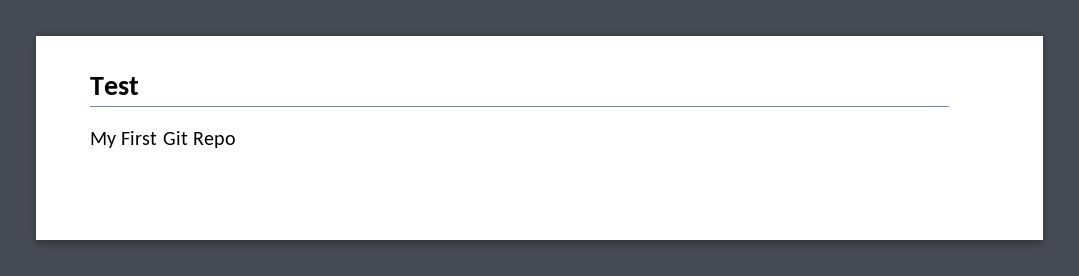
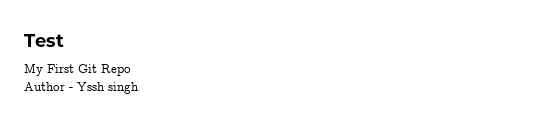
(237, 140) none -> [24,82,139,94] // Author - Yssh singh

